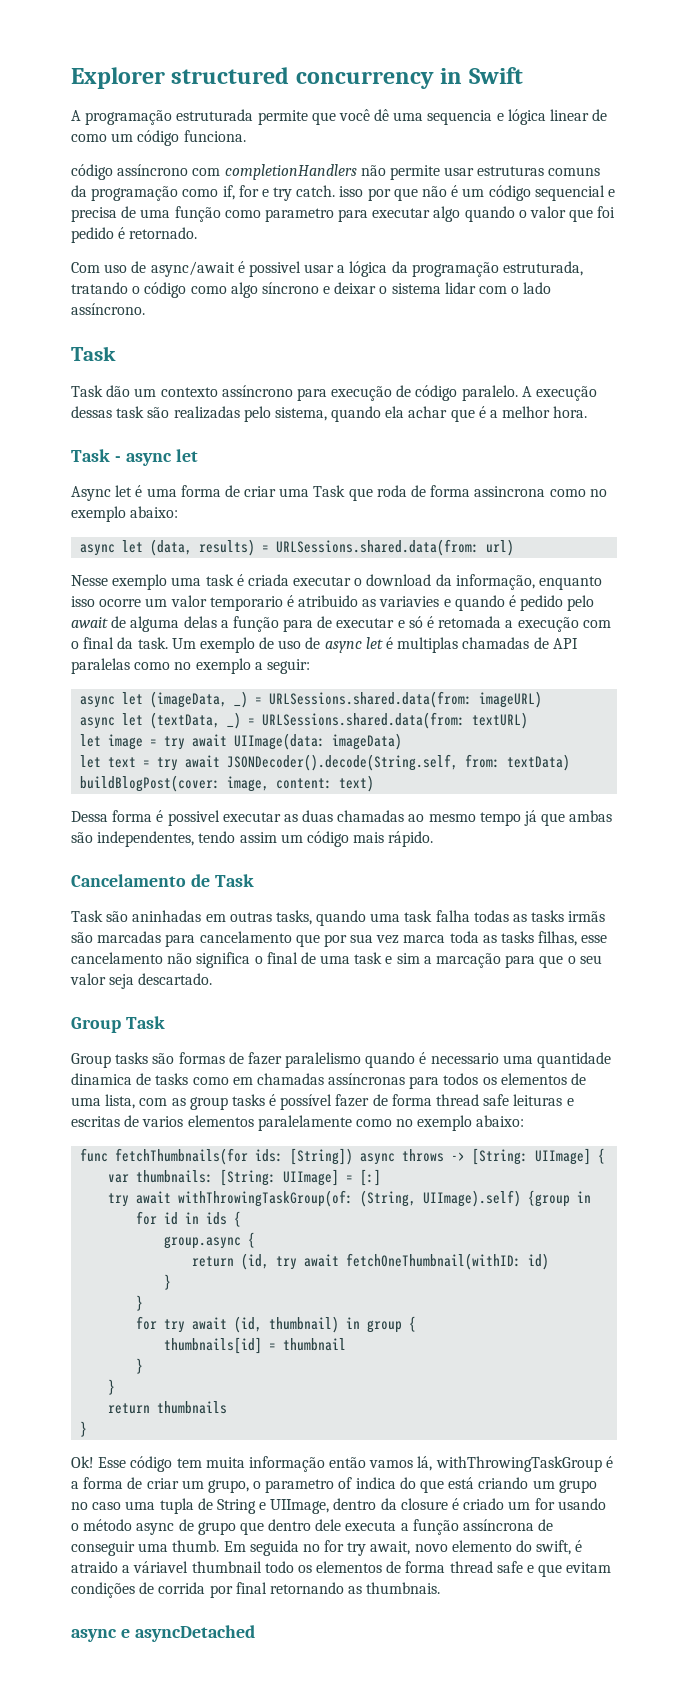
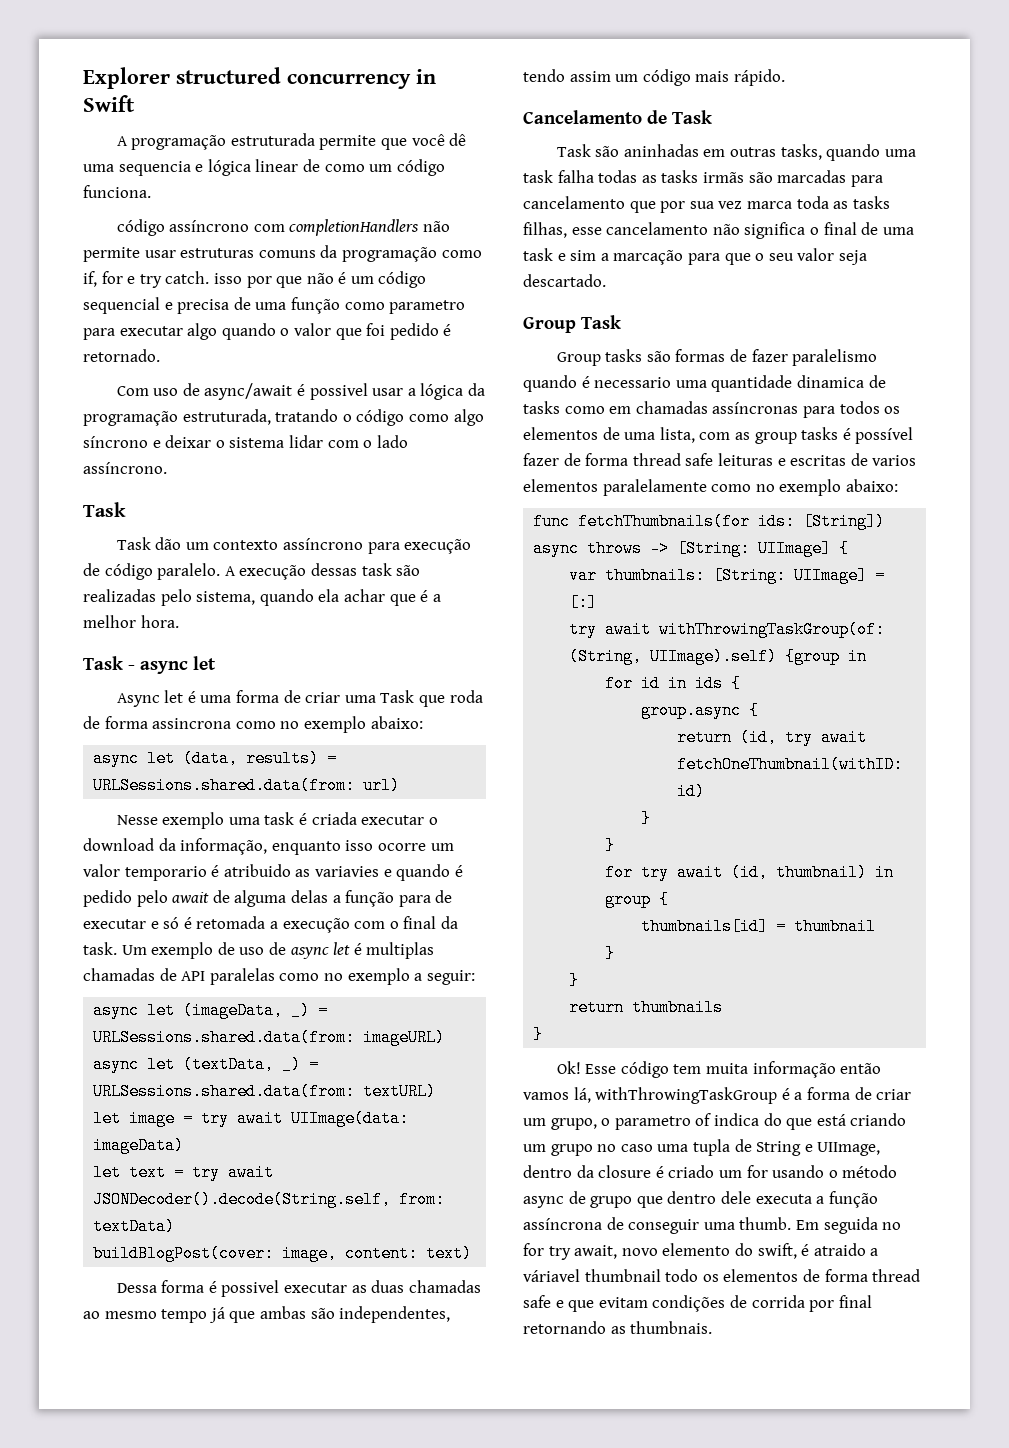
[71,1625,255,1642] // async e asyncDetached -> (713, 1327) none

